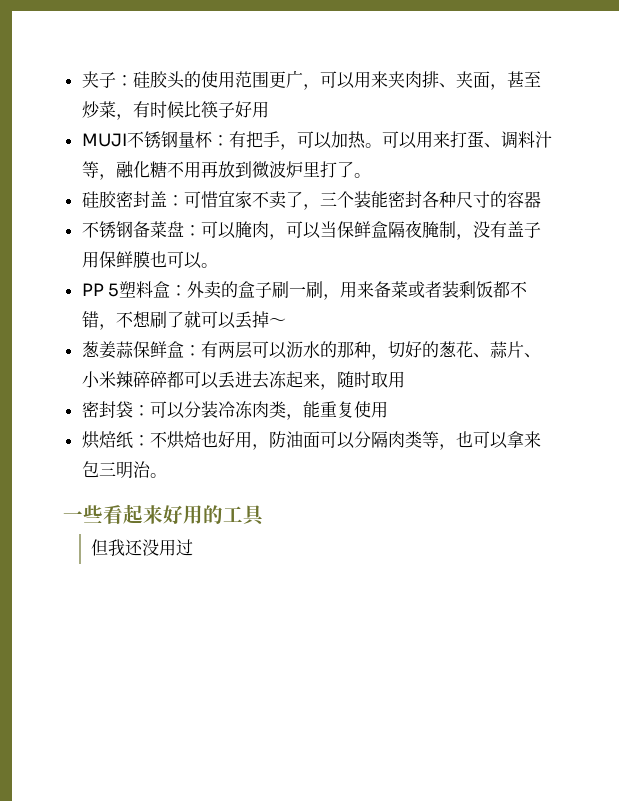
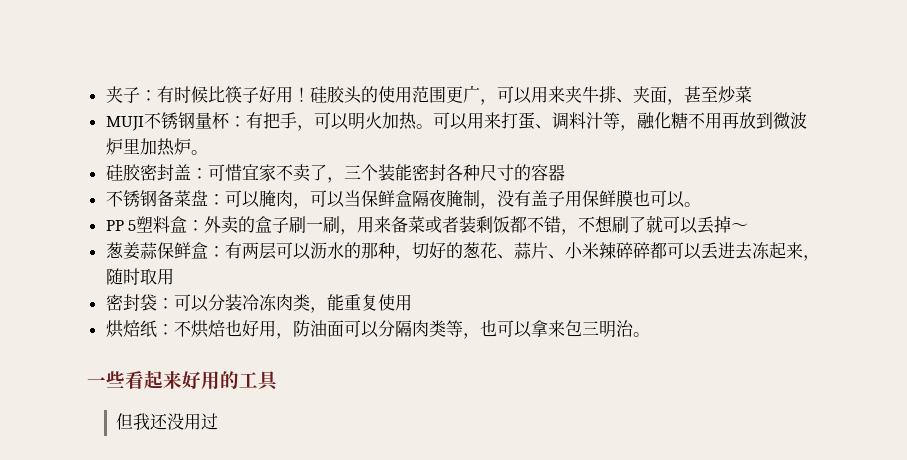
(133, 80) none -> [156,86,310,103] 有时候比筷子好用！
[404,71,422,88] 肉 -> [581,86,599,103] 牛
[115,101,269,120] ，有时候比筷子好用 -> (752, 94) none
(332, 140) none -> [347,112,382,130] 明火
[319,161,354,178] 打了 -> [139,138,191,156] 加热炉

